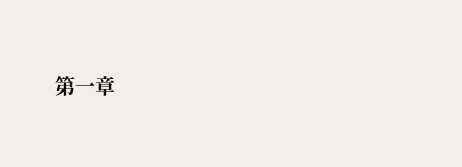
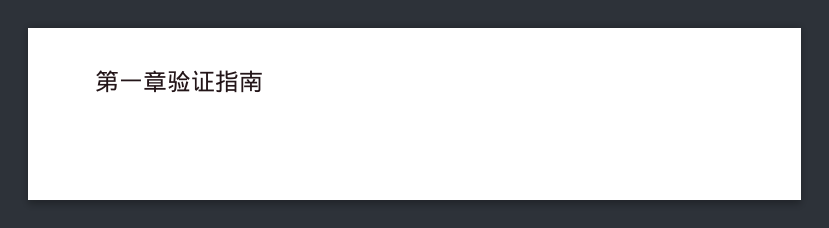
(115, 86) none -> [167,70,263,93] 验证指南

